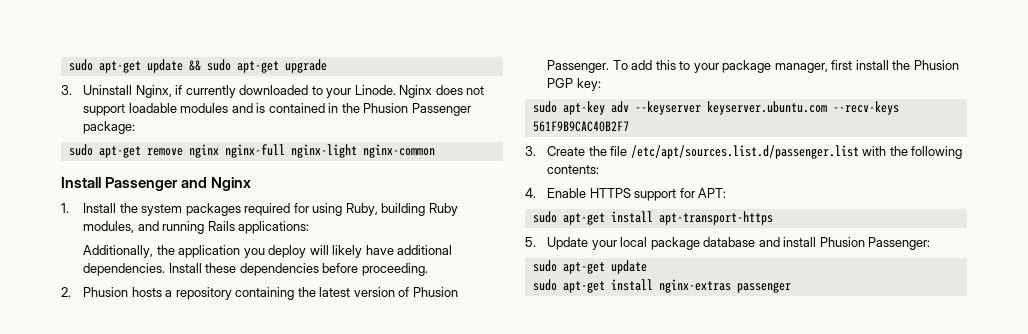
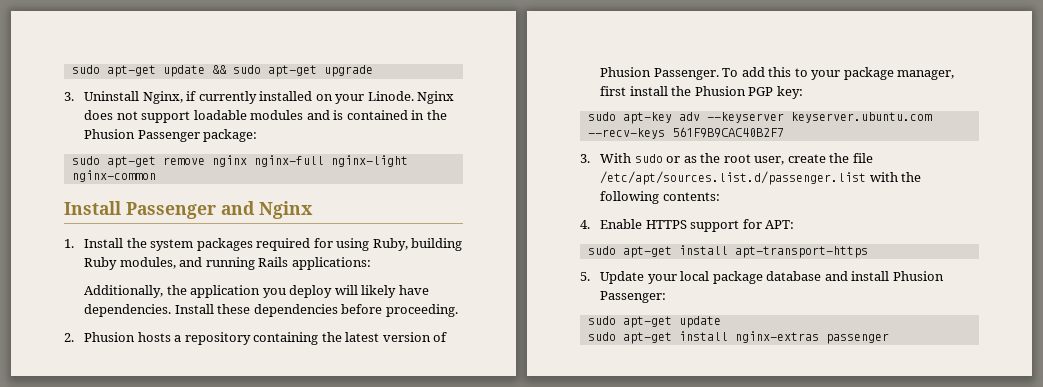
[239,85,323,95] downloaded to -> [259,91,333,101] installed on
[397,245,453,255] additional -> (429, 290) none
[547,146,586,156] Create -> [600,153,826,165] With sudo or as the root user, create

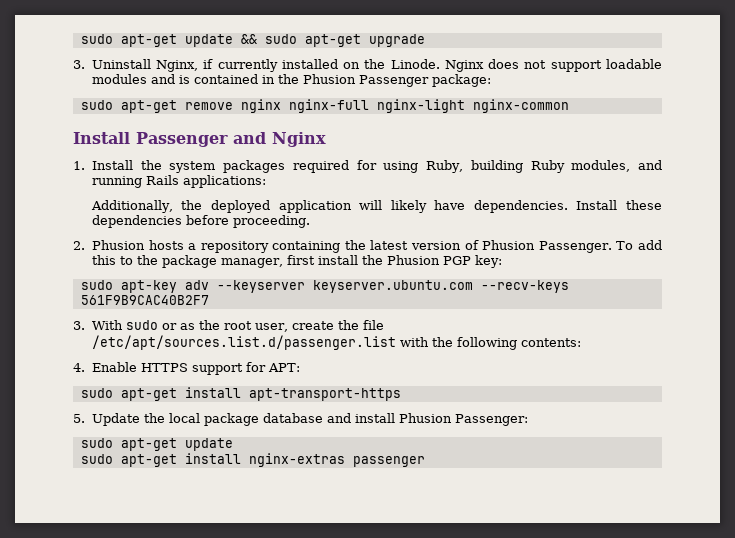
[335,94,365,104] your -> [364,59,386,69] the
[190,285,333,298] application you deploy -> [211,200,352,213] deployed application
[811,70,841,80] your -> [136,255,158,265] the
[647,274,677,284] your -> [143,413,165,423] the

